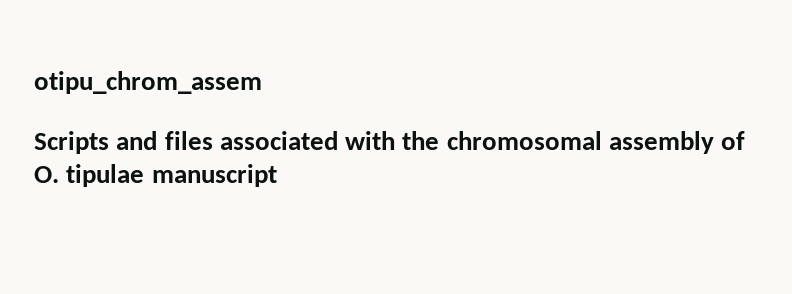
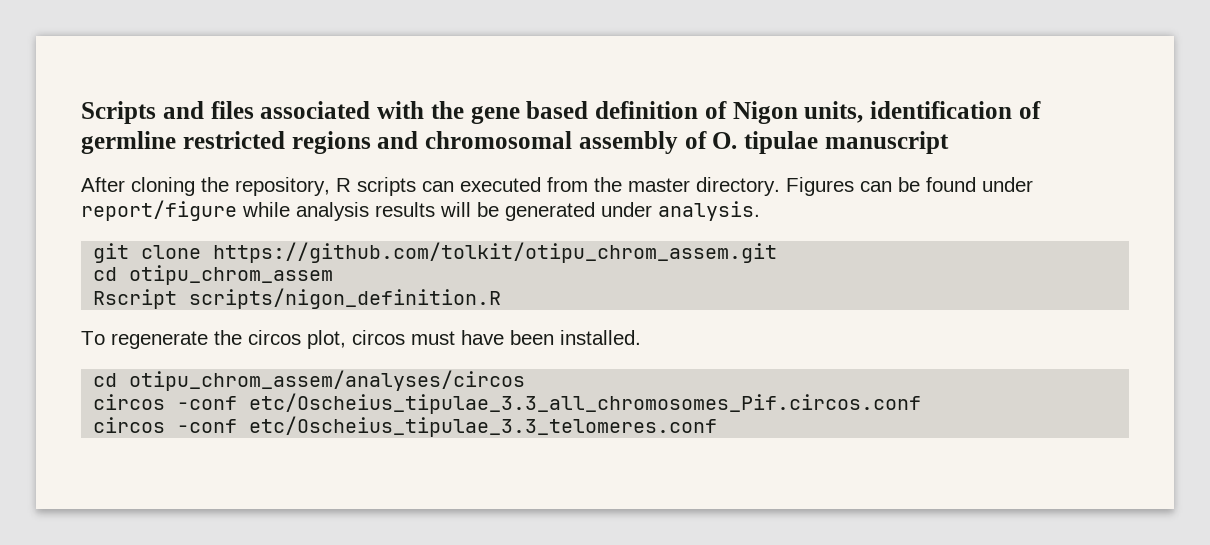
[34,71,262,94] otipu_chrom_assem // -> (81, 112) none
(440, 140) none -> [470,101,1041,124] [81,131,419,154] gene based definition of Nigon units, identification of germline restricted regions and
(277, 175) none -> [81,177,1033,196] [81,200,760,221] [93,242,778,263] [93,265,334,285] [93,288,502,309] [81,330,641,349] [93,370,526,391] [93,393,922,414] [93,416,718,437] // After cloning the repository, R scripts can executed from the master directory. Figures can be found under report/figure while analysis results will be generated under analysis. // git clone https://github.com/tolkit/otipu_chrom_assem.git // cd otipu_chrom_assem // Rscript scripts/nigon_definition.R // To regenerate the circos plot, circos must have been installed. // cd otipu_chrom_assem/analyses/circos // circos -conf etc/Oscheius_tipulae_3.3_all_chromosomes_Pif.circos.conf // circos -conf etc/Oscheius_tipulae_3.3_telomeres.conf

